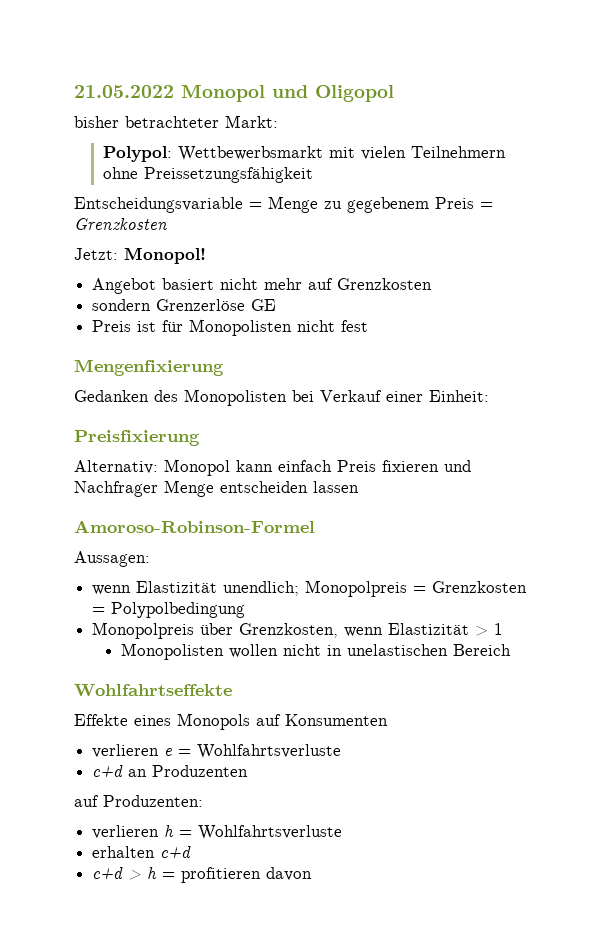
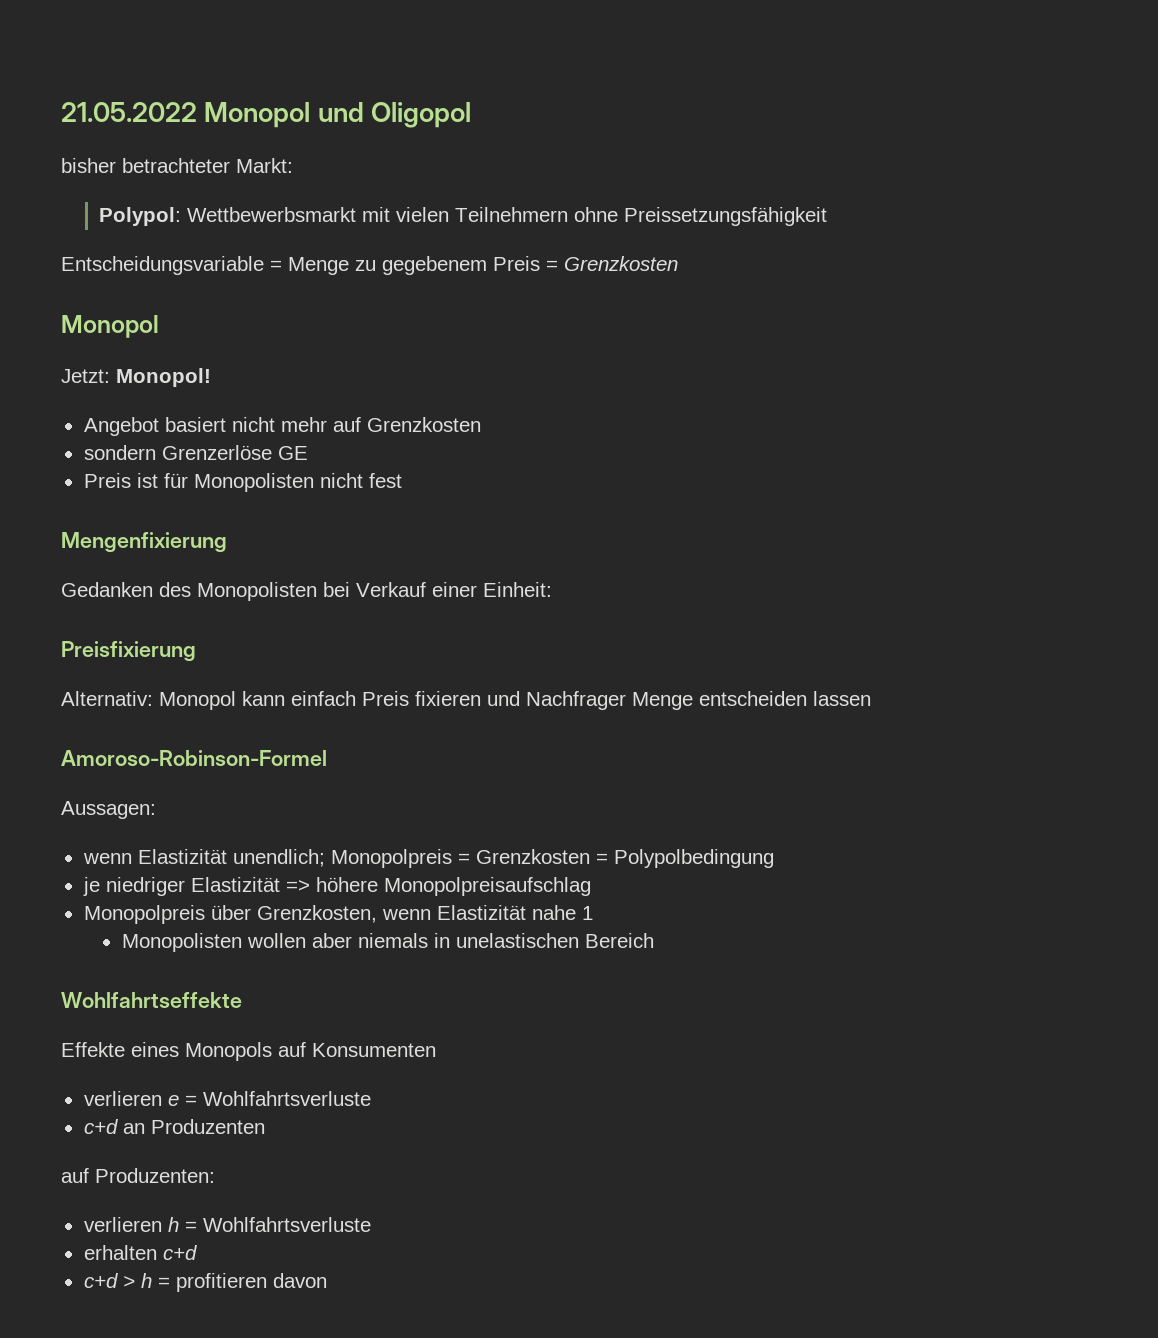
(167, 224) none -> [61,315,159,338] // Monopol
(246, 610) none -> [82,877,591,896] // je niedriger Elastizität => höhere Monopolpreisaufschlag
[475,626,489,636] > -> [531,905,576,920] nahe
[283,644,322,656] nicht -> [311,933,428,948] aber niemals

